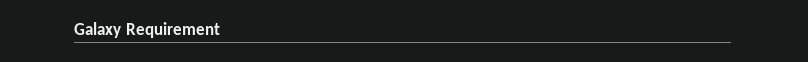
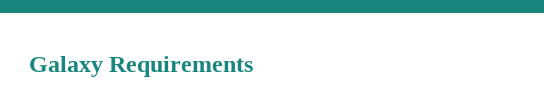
[125,22,220,38] Requirement -> [109,56,254,77] Requirements

